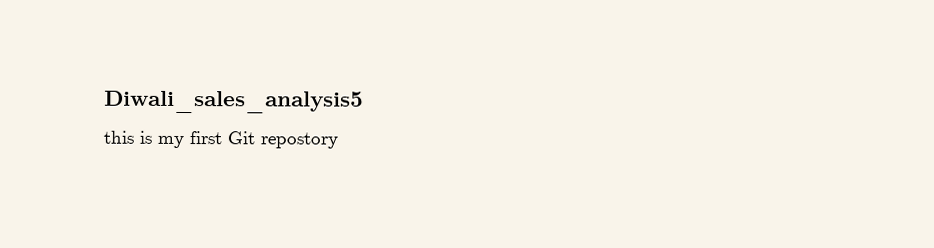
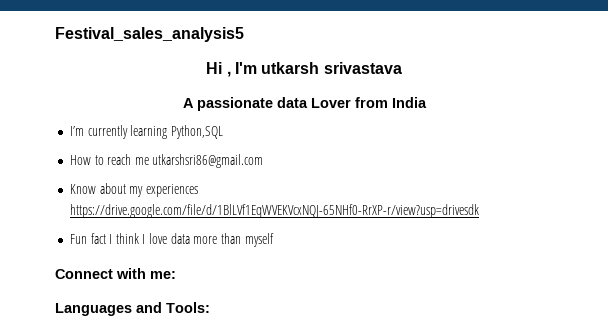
[104,90,364,114] [103,130,338,149] Diwali_sales_analysis5 // this is my first Git repostory -> [55,27,244,42] [206,62,402,77] [182,97,427,111] [69,125,223,139] [69,154,264,168] [69,183,198,197] [69,204,479,218] [69,233,274,247] [55,268,176,279] [55,302,210,316] Festival_sales_analysis5 // Hi , I'm utkarsh srivastava // A passionate data Lover from India // I’m currently learning Python,SQL // How to reach me utkarshsri86@gmail.com // Know about my experiences https://drive.google.com/file/d/1BlLVf1EqWVEKVcxNQJ-65NHf0-RrXP-r/view?usp=drivesdk // Fun fact I think I love data more than myself // Connect with me: // Languages and Tools:

